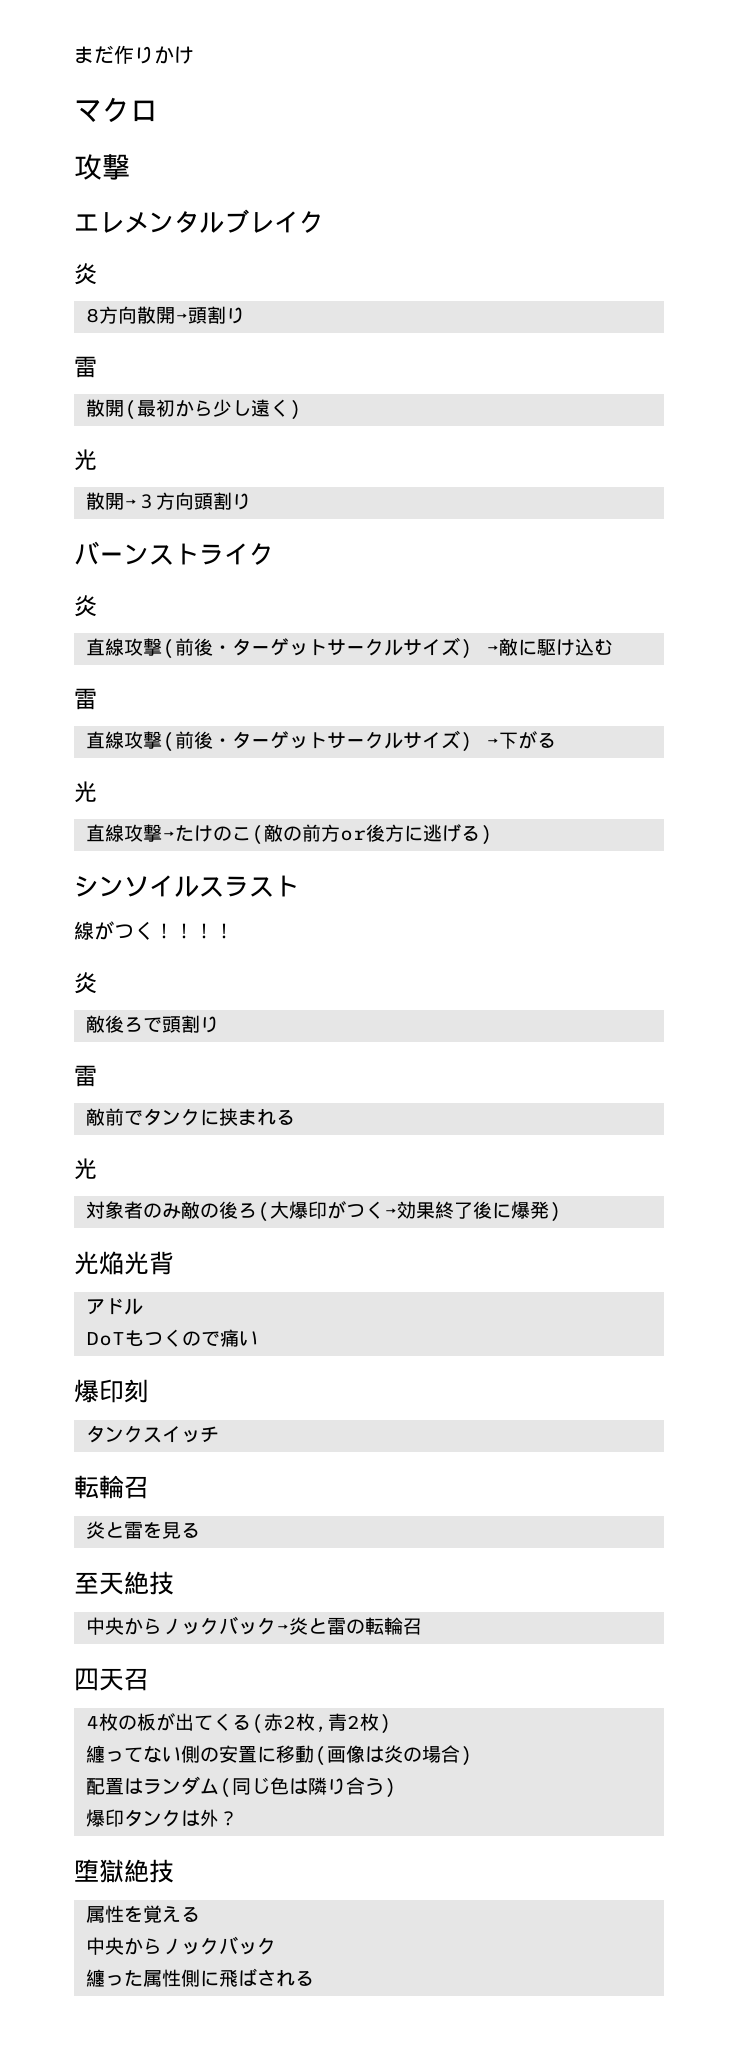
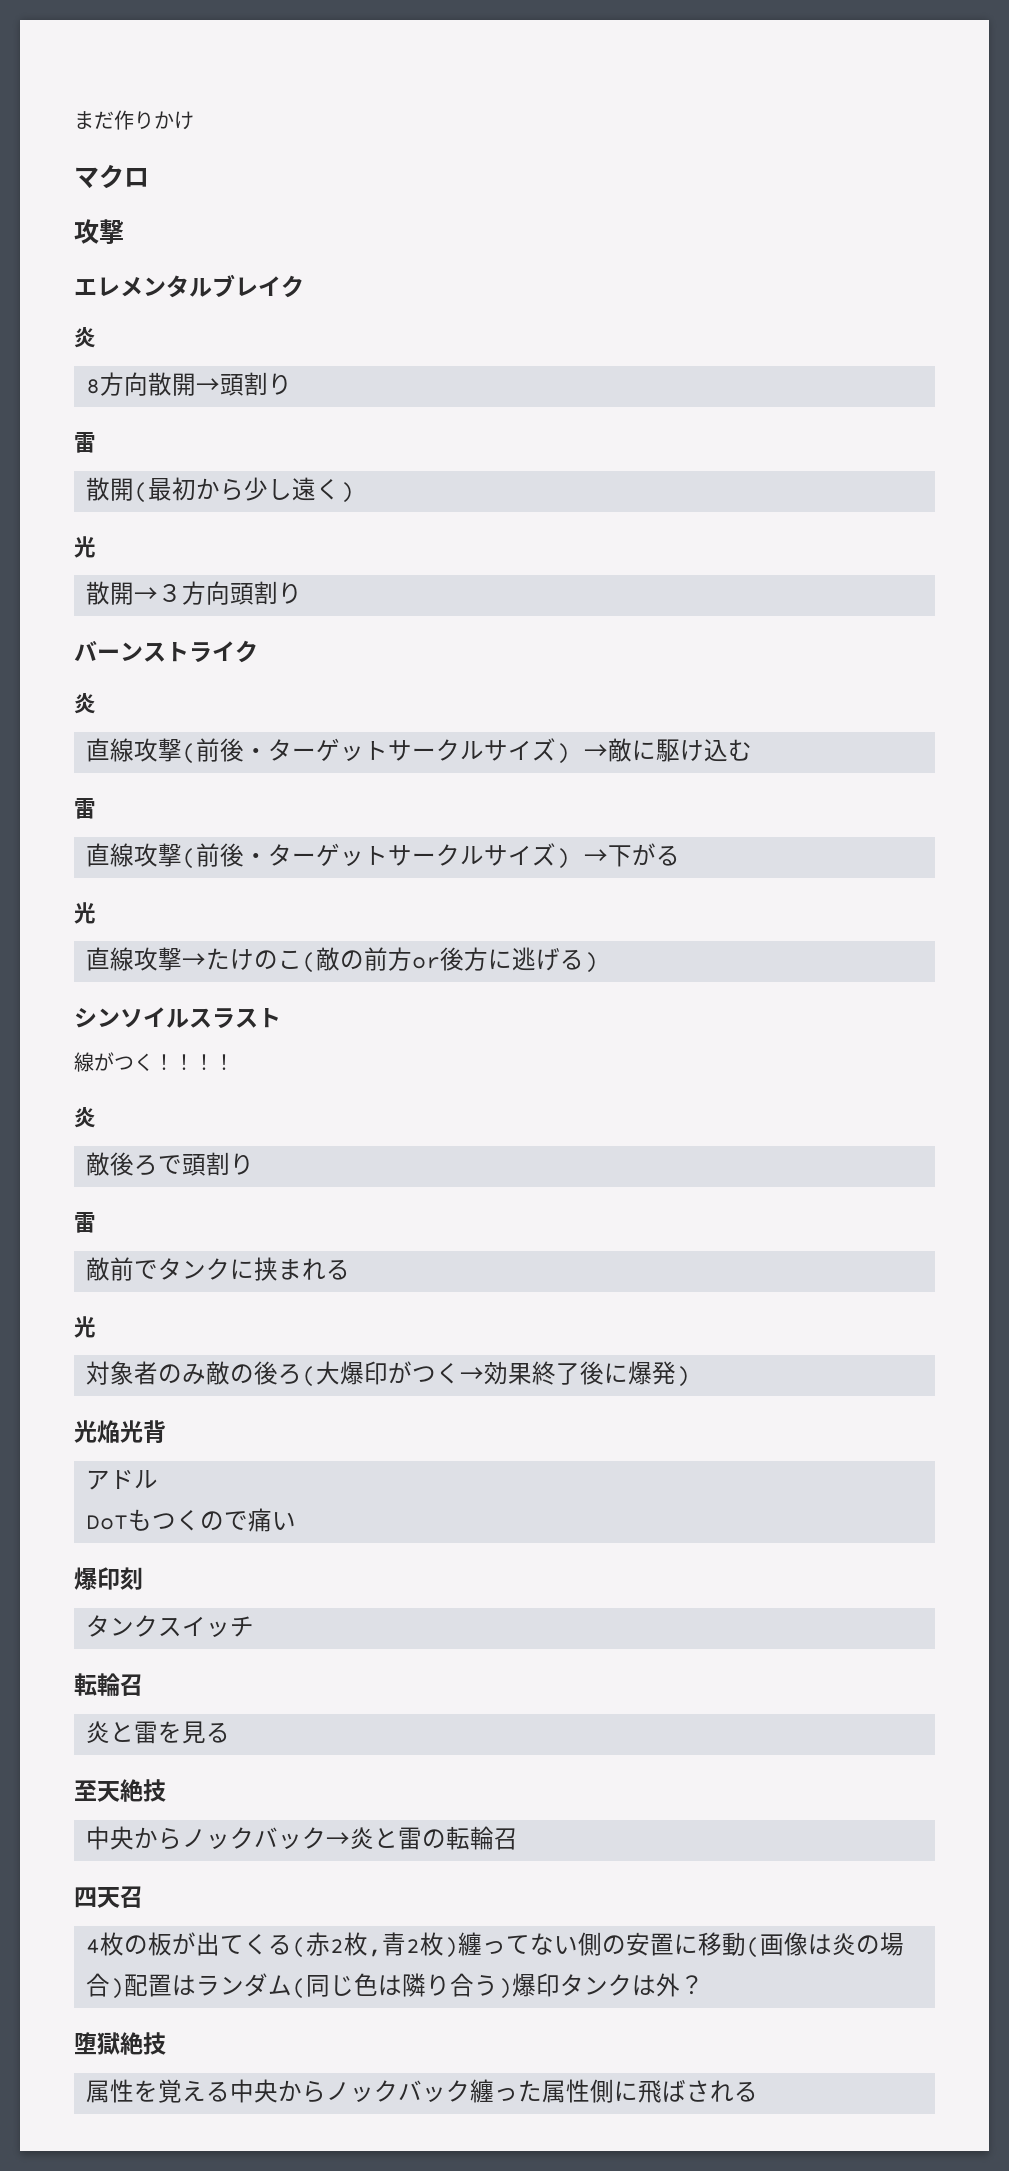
(392, 1724) // -> (458, 1947) none
(473, 1756) // -> (124, 1988) none
(397, 1788) // -> (512, 1988) none
[86,1936,276,1955] // 中央からノックバック // -> [230,2079,470,2103] 中央からノックバック

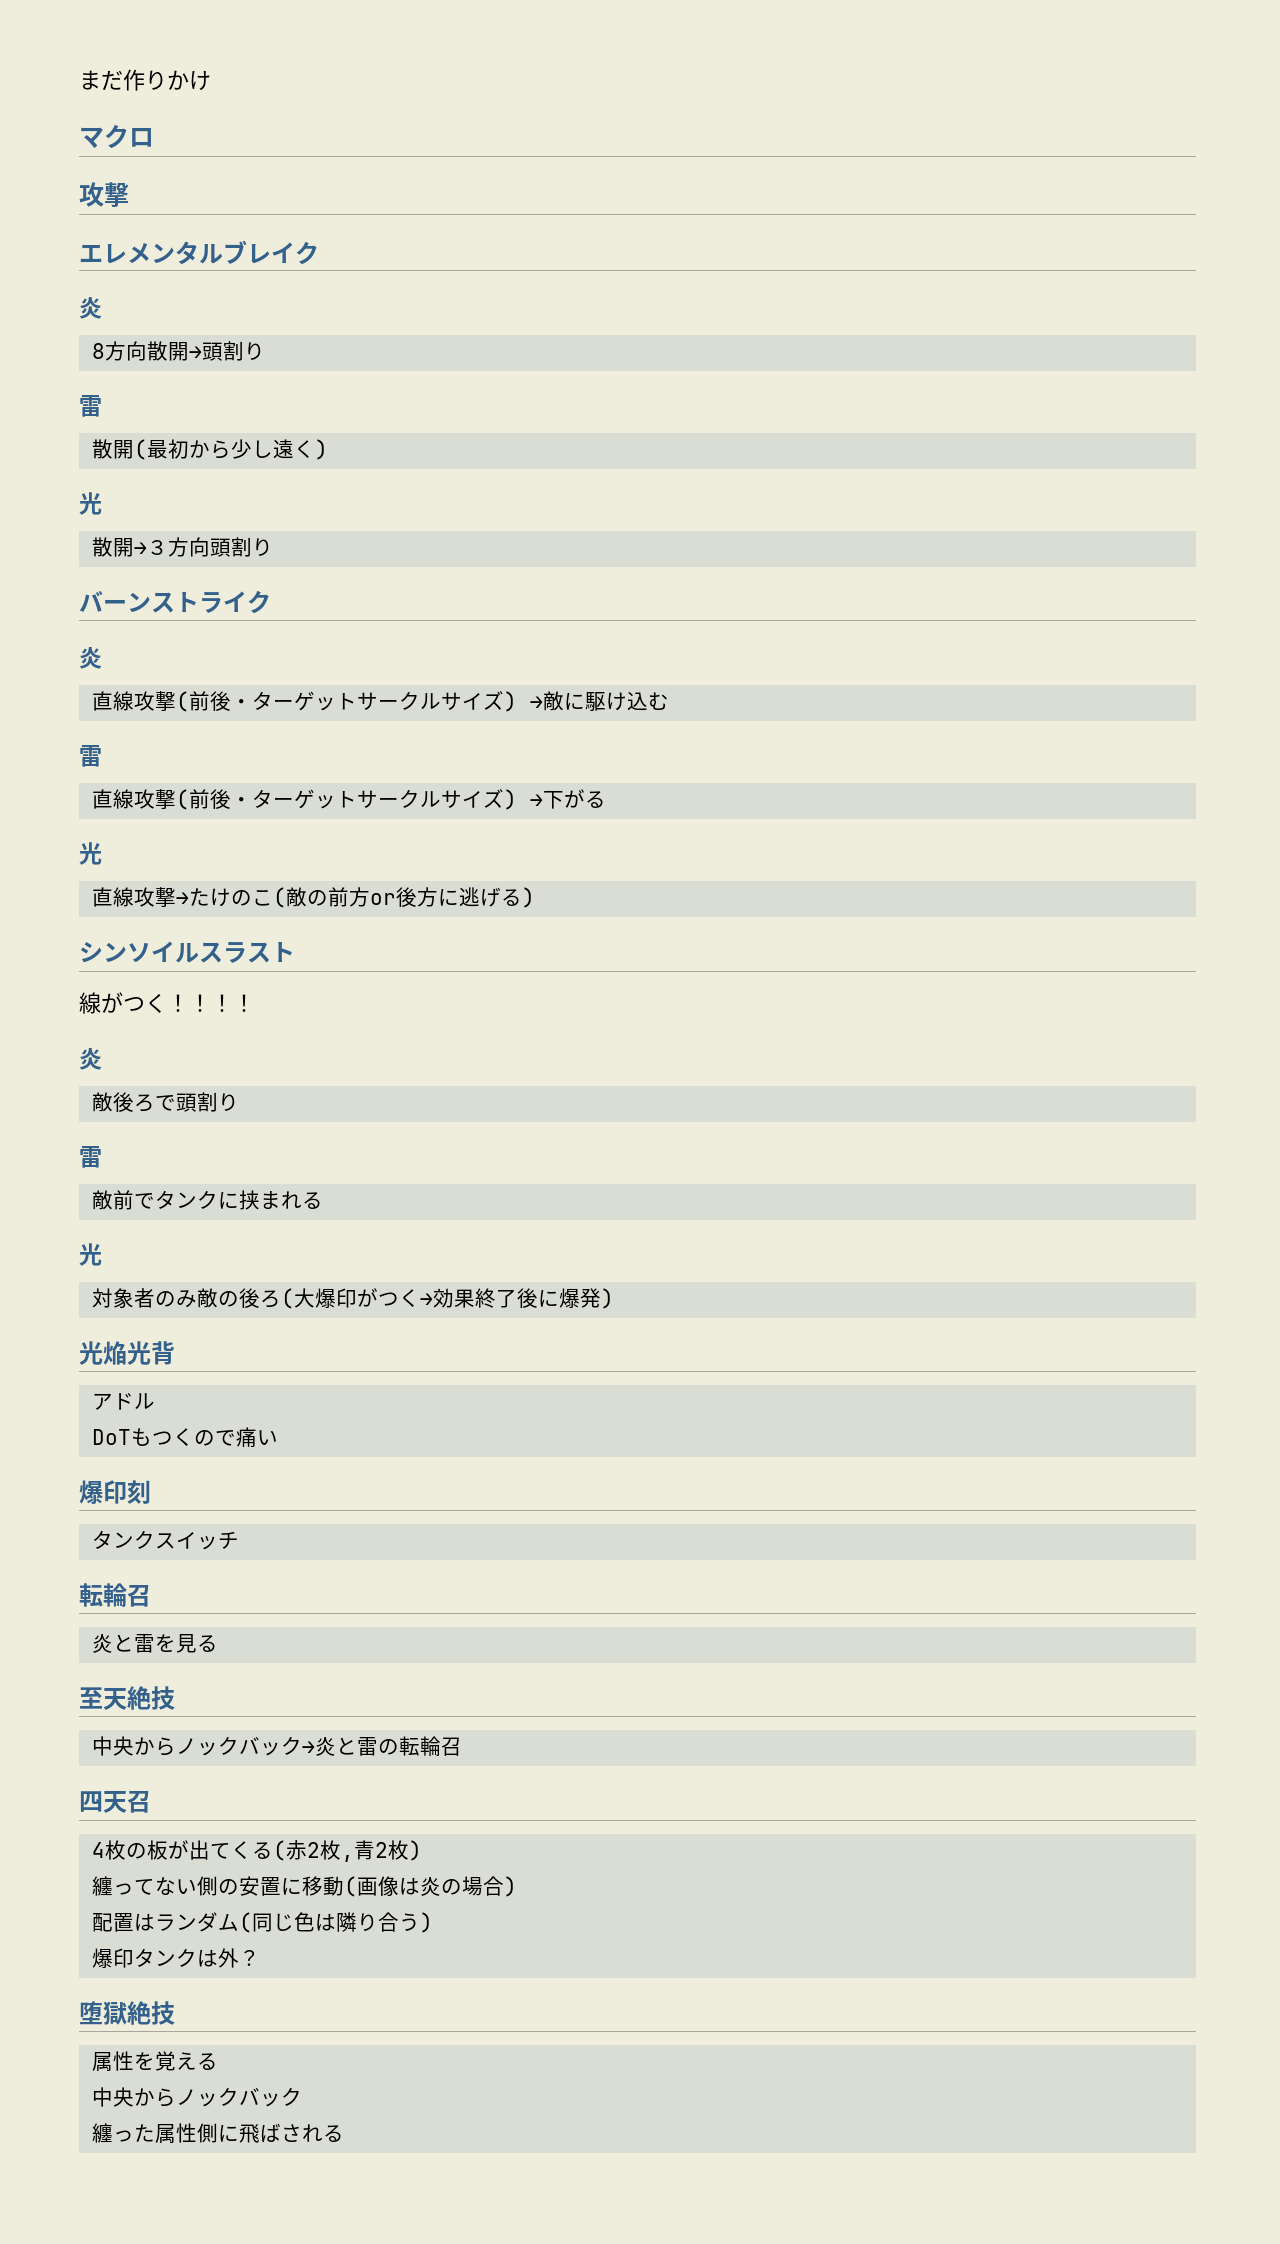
(458, 1947) none -> (423, 1850) //
(124, 1988) none -> (518, 1886) //
(512, 1988) none -> (434, 1922) //
[230,2079,470,2103] 中央からノックバック -> [92,2087,303,2107] // 中央からノックバック //

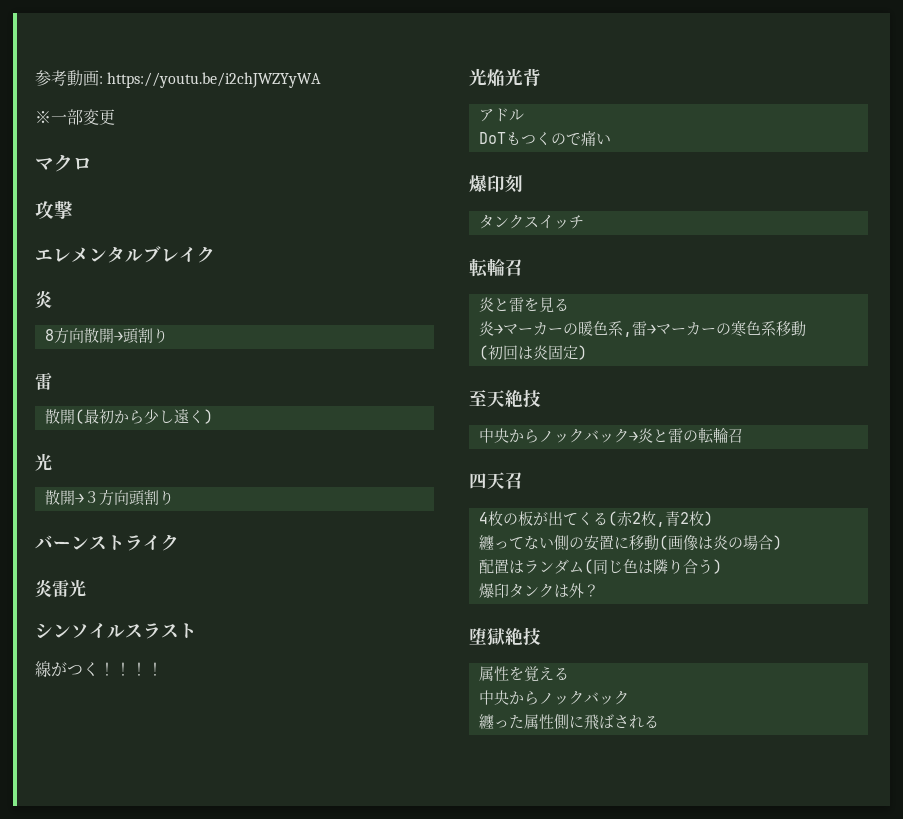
[79,69,211,91] まだ作りかけ -> [35,70,322,88] [35,109,115,125] 参考動画: https://youtu.be/i2chJWZYyWA // ※一部変更
[92,691,670,712] [79,745,102,767] [92,789,607,810] [79,842,102,865] [92,887,536,908] // 直線攻撃(前後・ターゲットサークルサイズ) →敵に駆け込む // 雷 // 直線攻撃(前後・ターゲットサークルサイズ) →下がる // 光 // 直線攻撃→たけのこ(敵の前方or後方に逃げる) -> [52,579,86,597] 雷光
[79,1048,102,1070] [92,1092,240,1112] [79,1146,102,1168] [92,1190,324,1210] [79,1243,102,1266] [92,1288,615,1309] // 炎 // 敵後ろで頭割り // 雷 // 敵前でタンクに挟まれる // 光 // 対象者のみ敵の後ろ(大爆印がつく→効果終了後に爆発) -> (163, 669) none
(219, 1643) none -> [478,320,806,337] [478,345,587,360] // 炎→マーカーの暖色系,雷→マーカーの寒色系移動 // (初回は炎固定)

